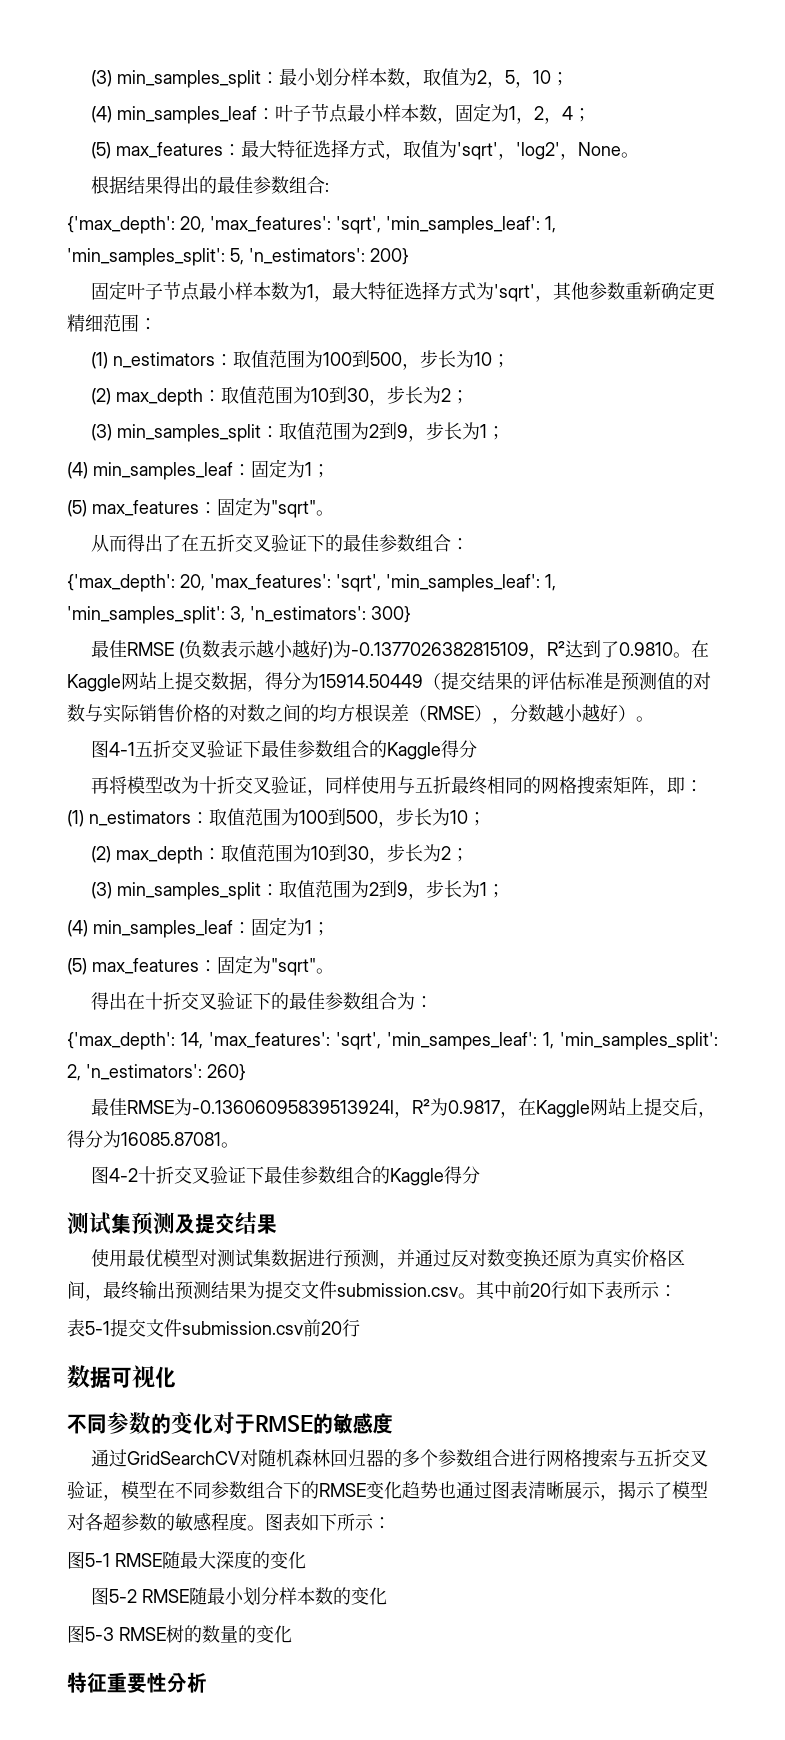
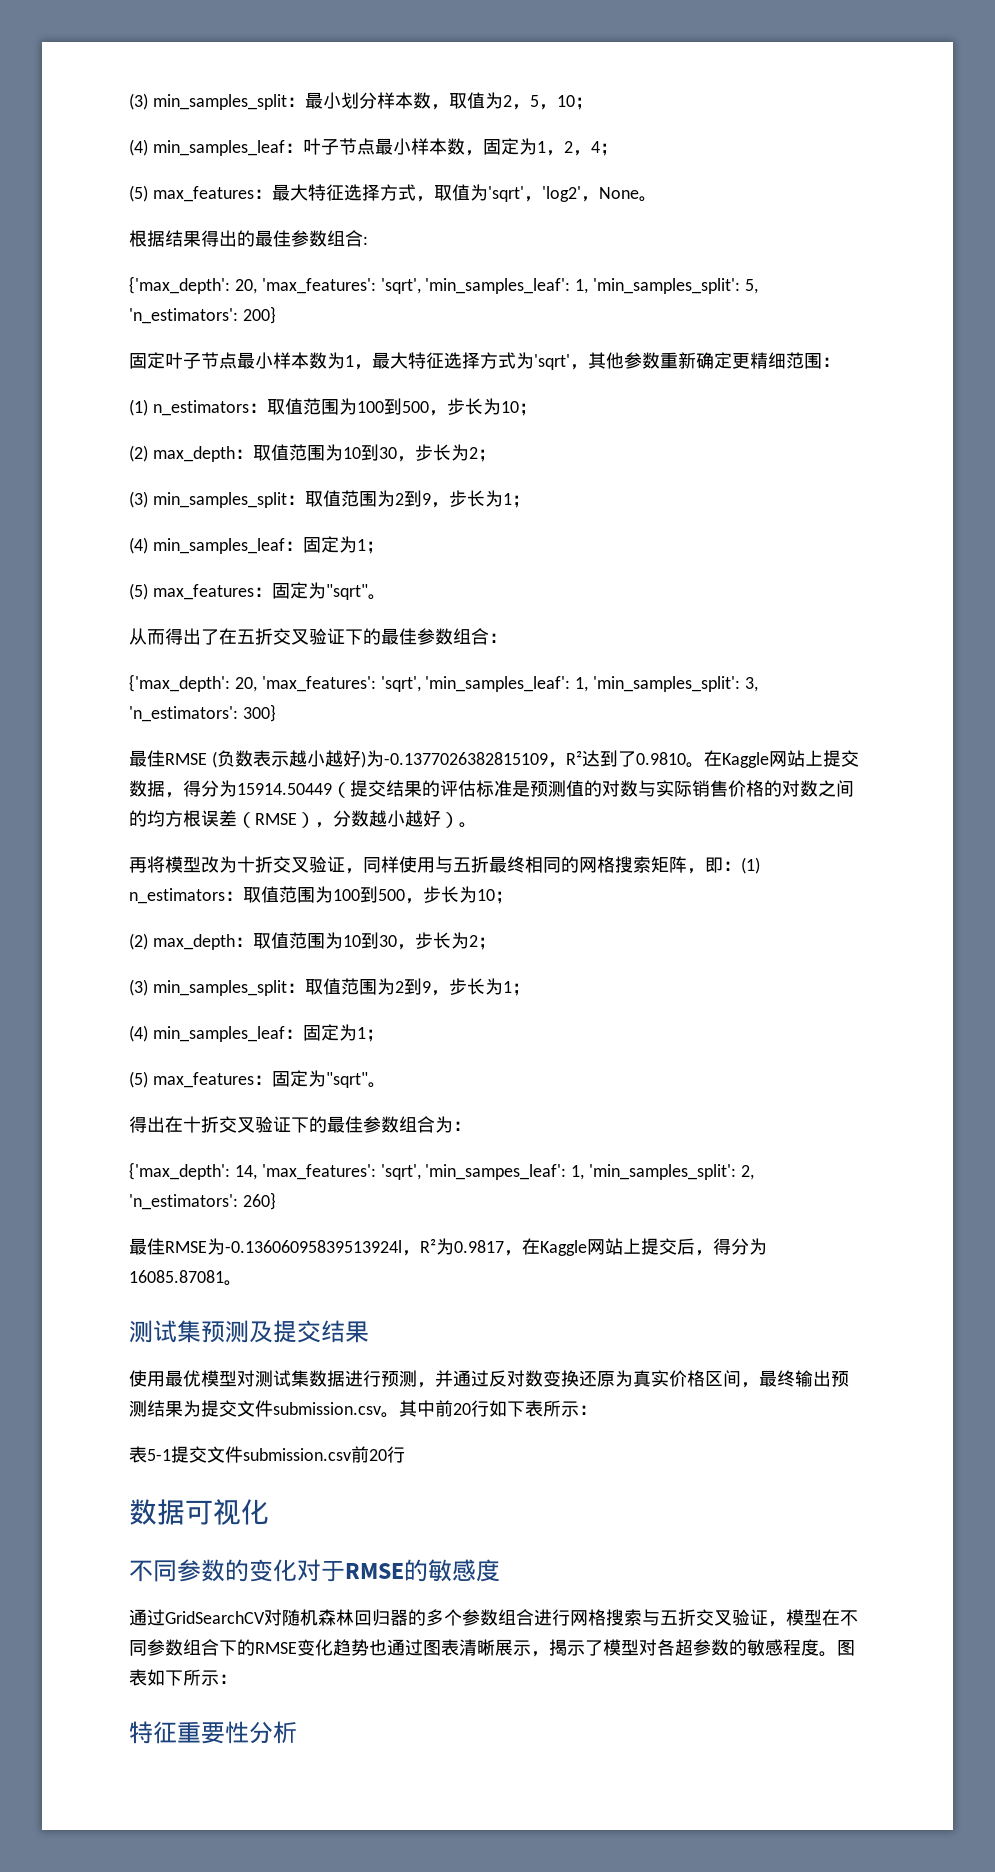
[91,740,478,760] // 图4-1五折交叉验证下最佳参数组合的Kaggle得分 -> (477, 825) none
[91,1166,481,1186] // 图4-2十折交叉验证下最佳参数组合的Kaggle得分 -> (242, 1283) none
[67,1551,306,1569] [91,1587,388,1606] [67,1625,292,1643] // 图5-1 RMSE随最大深度的变化 // 图5-2 RMSE随最小划分样本数的变化 // 图5-3 RMSE树的数量的变化 -> (237, 1679) none

